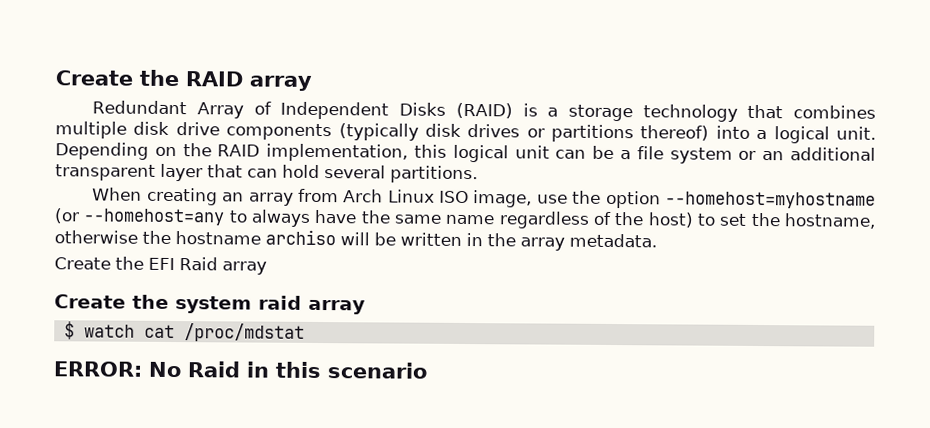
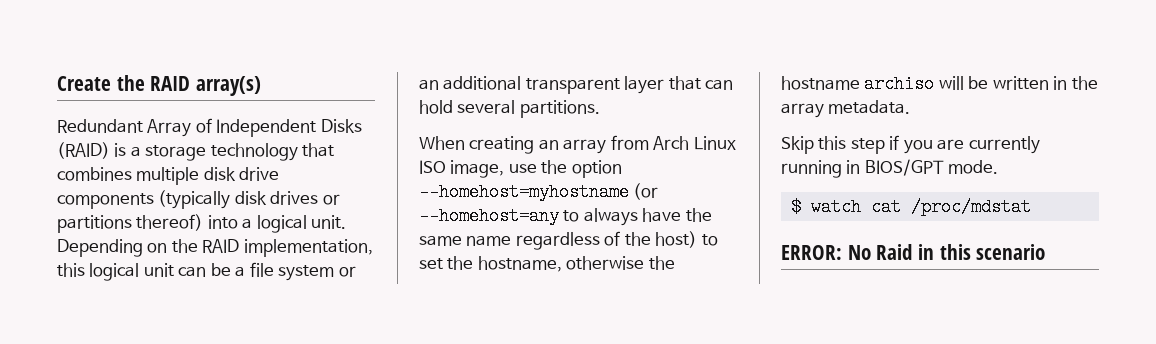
[249,75,312,91] array -> [196,76,262,96] array(s)
[54,256,267,275] [54,294,366,315] Create the EFI Raid array // Create the system raid array -> [781,135,1040,154] [781,159,999,178] Skip this step if you are currently running in BIOS/GPT mode.

